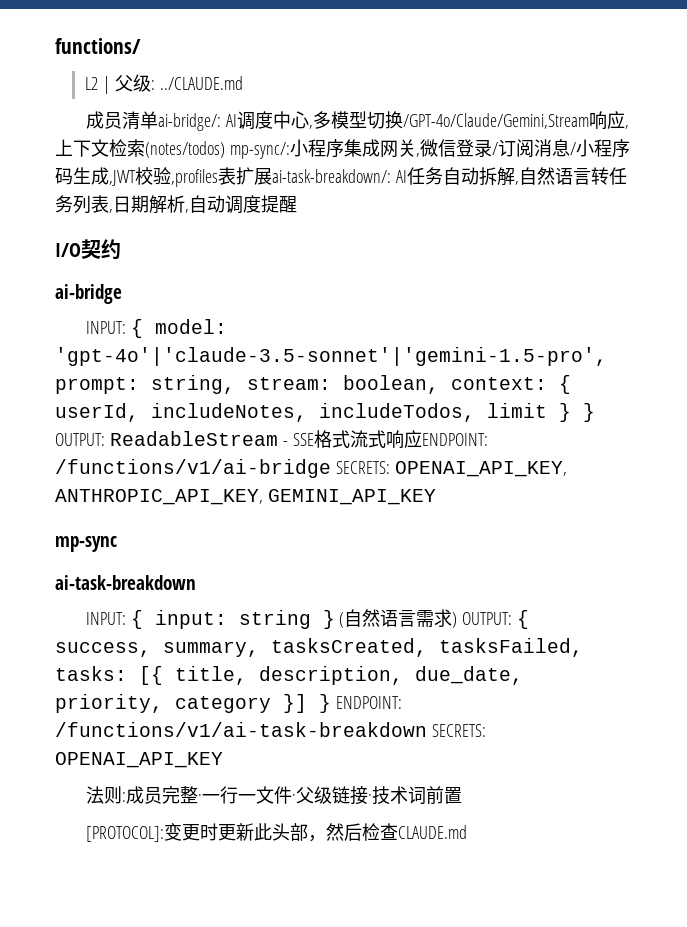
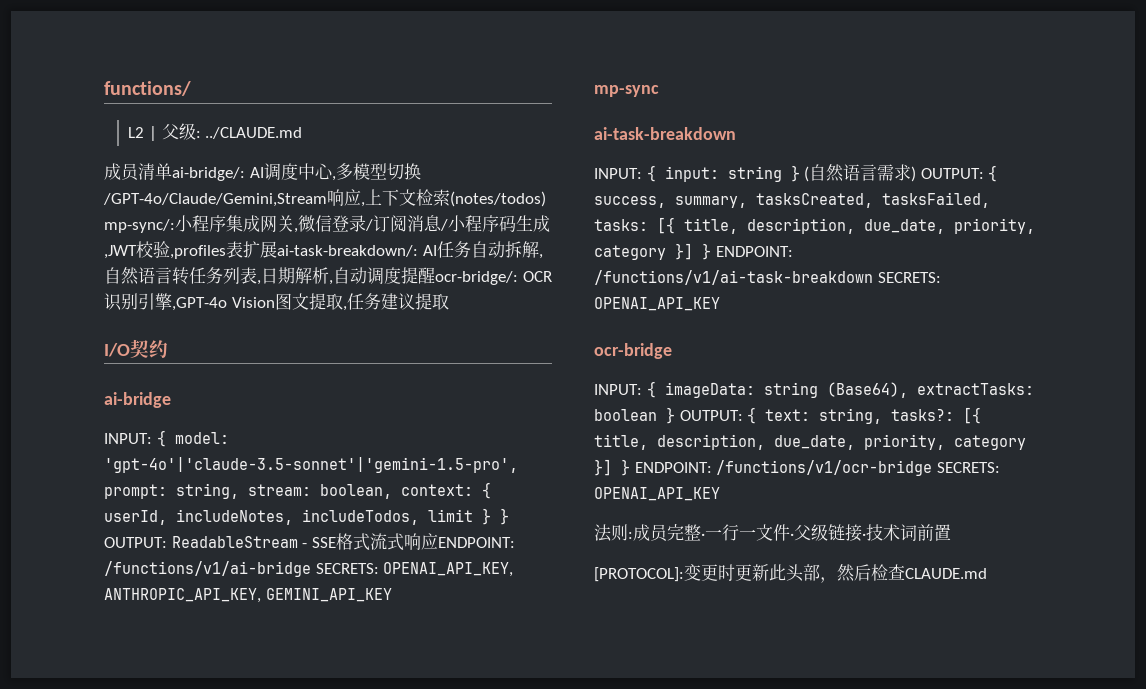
(297, 204) none -> [435,271,552,285] [104,293,449,311] ocr-bridge/: OCR识别引擎,GPT-4o Vision图文提取,任务建议提取
(223, 760) none -> [594,343,672,359] [594,381,1034,398] [594,407,982,424] [594,434,1026,450] [594,459,1000,476] [594,487,720,501] // ocr-bridge // INPUT: { imageData: string (Base64), extractTasks: boolean } OUTPUT: { text: string, tasks?: [{ title, description, due_date, priority, category }] } ENDPOINT: /functions/v1/ocr-bridge SECRETS: OPENAI_API_KEY

